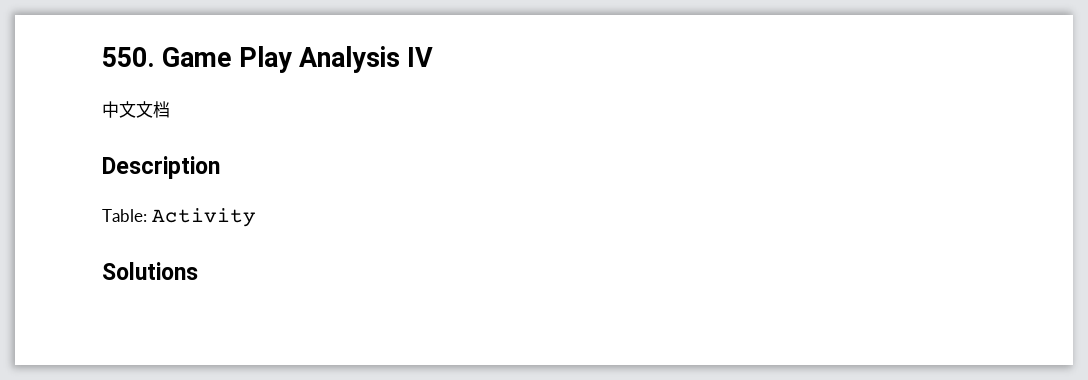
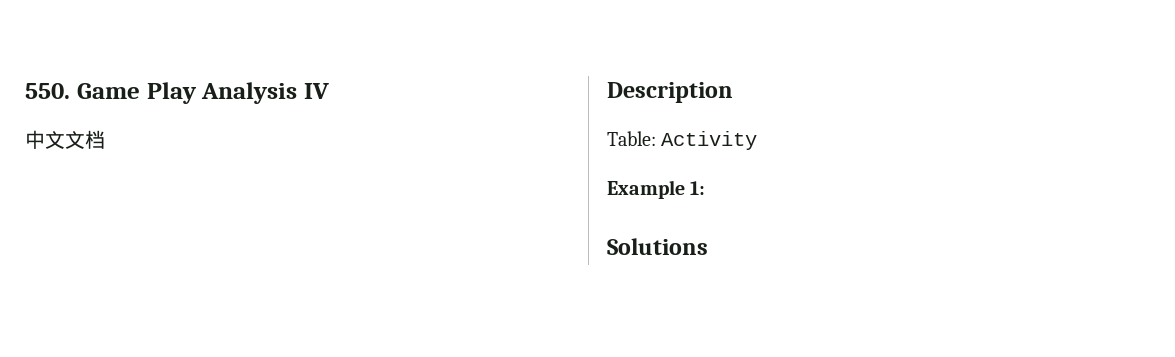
(256, 217) none -> [607,180,706,199] // Example 1:

